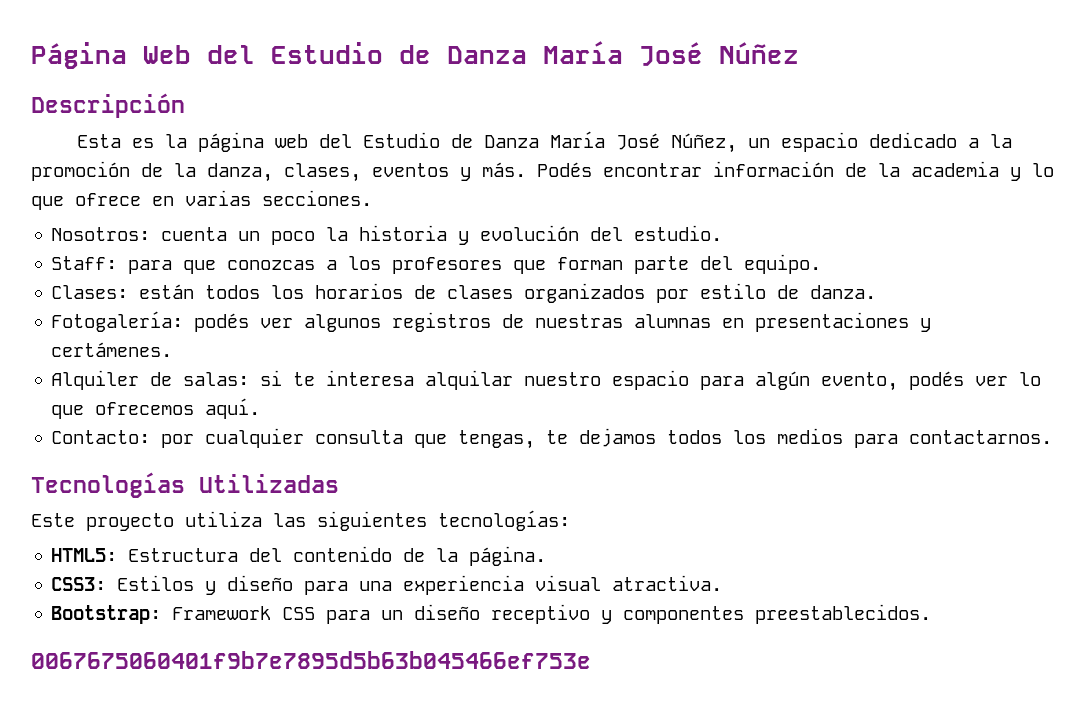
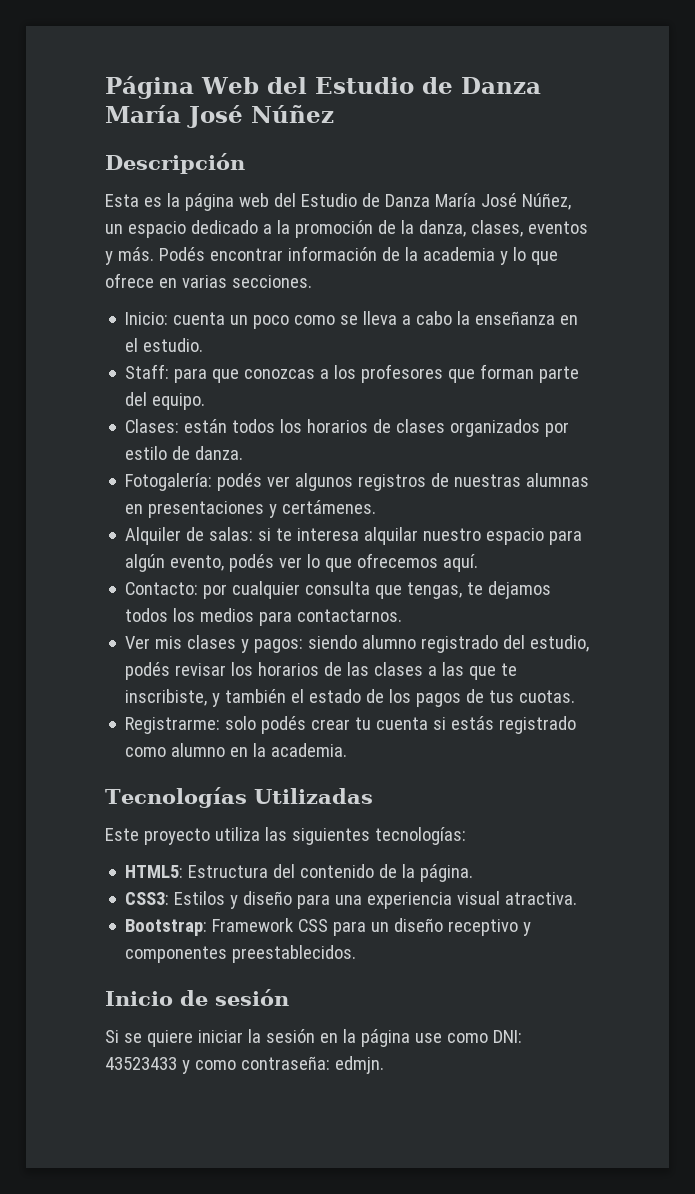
[51,227,151,241] Nosotros: -> [125,312,169,325] Inicio:
[326,225,624,245] la historia y evolución del -> [294,311,579,325] [125,338,139,352] como se lleva a cabo la enseñanza en el
(1053, 437) none -> [125,635,590,653] [125,662,518,680] [125,689,576,707] [125,716,577,734] [125,743,348,757] // Ver mis clases y pagos: siendo alumno registrado del estudio, podés revisar los horarios de las clases a las que te inscribiste, y también el estado de los pagos de tus cuotas. // Registrarme: solo podés crear tu cuenta si estás registrado como alumno en la academia.
[31,651,591,669] 0067675060401f9b7e7895d5b63b045466ef753e -> [105,989,289,1006] [105,1029,522,1047] [105,1056,384,1074] Inicio de sesión // Si se quiere iniciar la sesión en la página use como DNI: 43523433 y como contraseña: edmjn.

